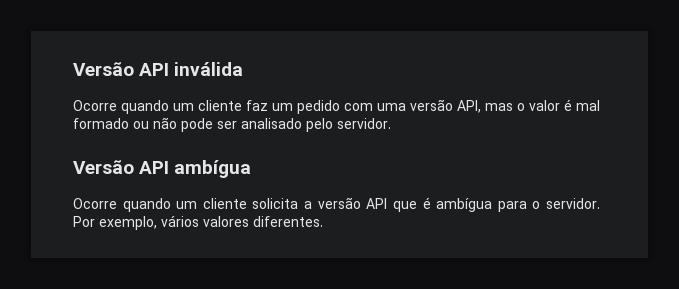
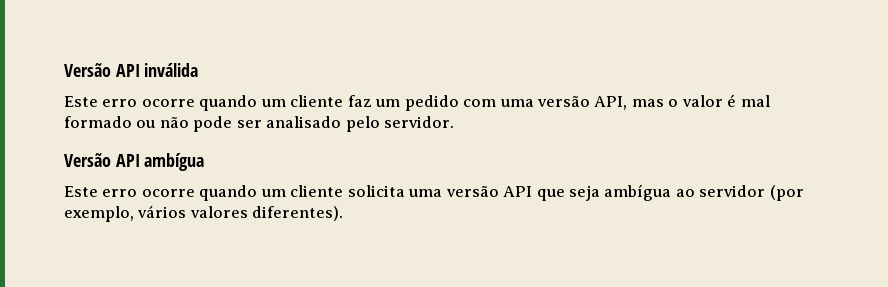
[73,100,117,111] Ocorre -> [64,96,195,107] Este erro ocorre
[73,198,117,209] Ocorre -> [64,186,195,197] Este erro ocorre
[304,201,313,209] a -> [408,189,443,197] uma
[422,197,601,212] [73,216,95,227] é ambígua para o servidor. Por -> [569,184,804,201] seja ambígua ao servidor (por
[253,216,323,227] diferentes. -> [252,206,344,221] diferentes).

